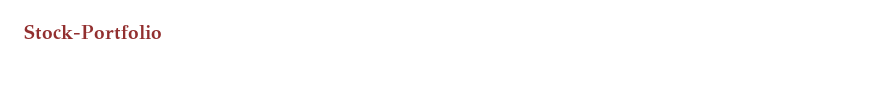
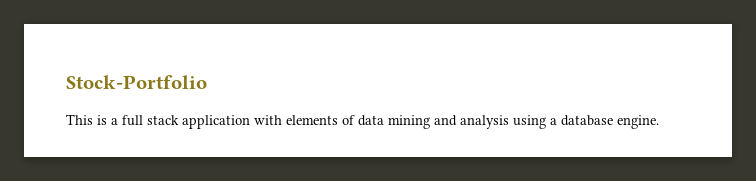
(162, 32) none -> [66,114,659,129] // This is a full stack application with elements of data mining and analysis using a database engine.

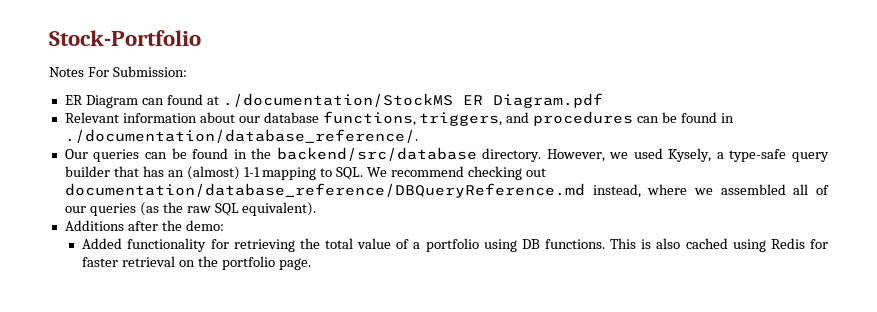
[66,114,659,129] This is a full stack application with elements of data mining and analysis using a database engine. -> [49,66,187,77] [64,93,603,108] [64,111,734,126] [64,129,418,143] [64,147,829,162] [64,166,546,180] [64,183,829,198] [64,202,317,216] [64,220,224,231] [82,238,828,252] [82,256,311,270] Notes For Submission: // ER Diagram can found at ./documentation/StockMS ER Diagram.pdf // Relevant information about our database functions, triggers, and procedures can be found in ./documentation/database_reference/. // Our queries can be found in the backend/src/database directory. However, we used Kysely, a type-safe query builder that has an (almost) 1-1 mapping to SQL. We recommend checking out documentation/database_reference/DBQueryReference.md instead, where we assembled all of our queries (as the raw SQL equivalent). // Additions after the demo: // Added functionality for retrieving the total value of a portfolio using DB functions. This is also cached using Redis for faster retrieval on the portfolio page.

